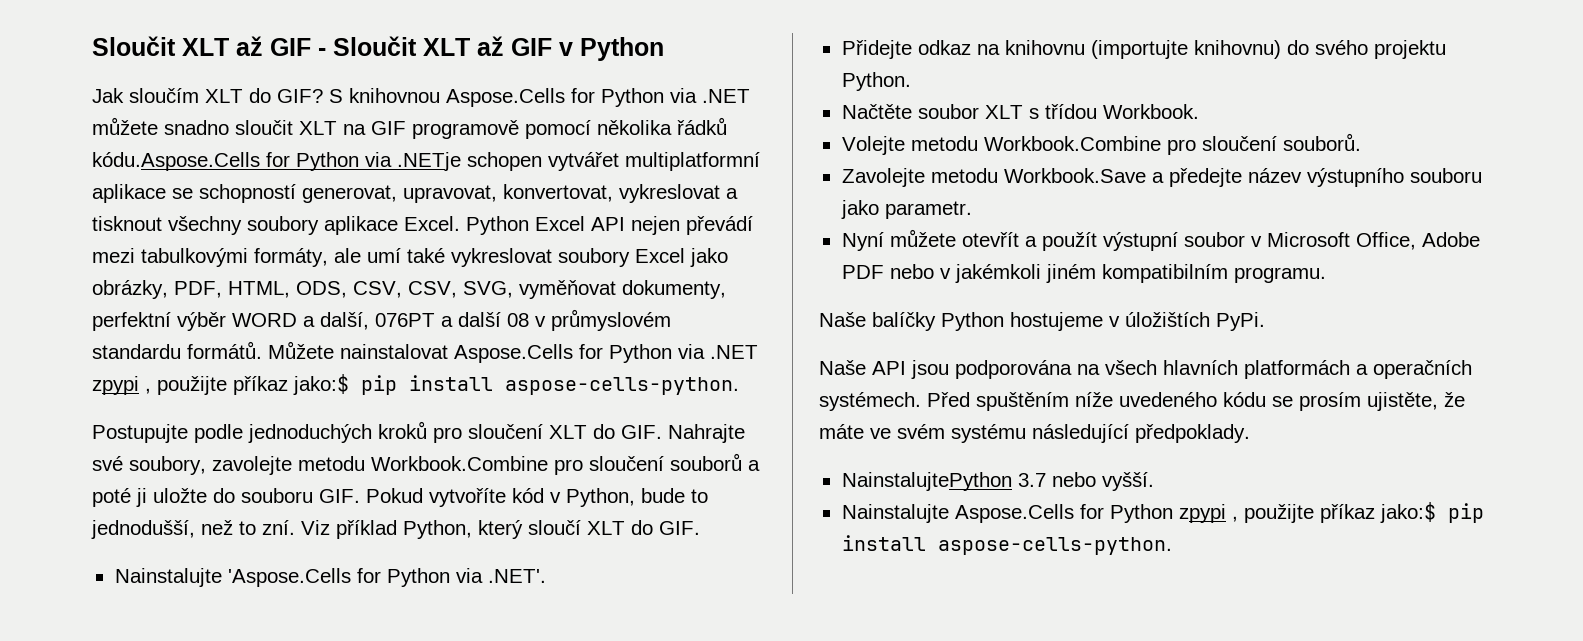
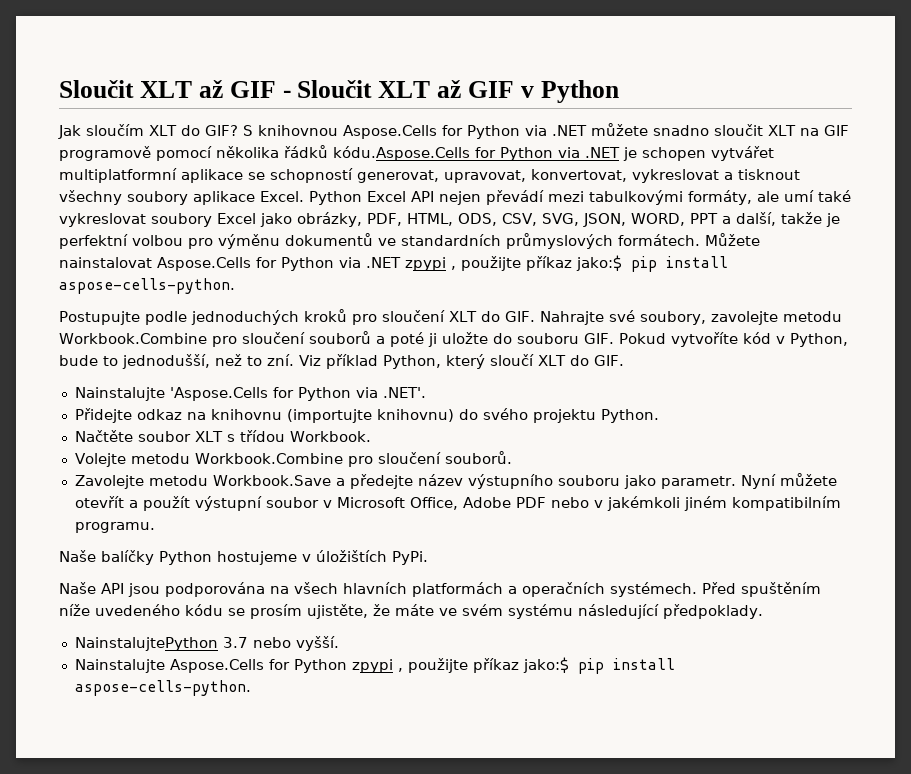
[397,152,461,171] .NETje -> [585,147,637,161] .NET je
[408,280,726,299] [92,309,671,331] [92,341,262,359] CSV, SVG, vyměňovat dokumenty, perfektní výběr WORD a další, 076PT a další 08 v průmyslovém standardu formátů. -> [542,212,840,227] [59,233,700,249] SVG, JSON, WORD, PPT a další, takže je perfektní volbou pro výměnu dokumentů ve standardních průmyslových formátech.
(972, 210) // -> (736, 482) none

